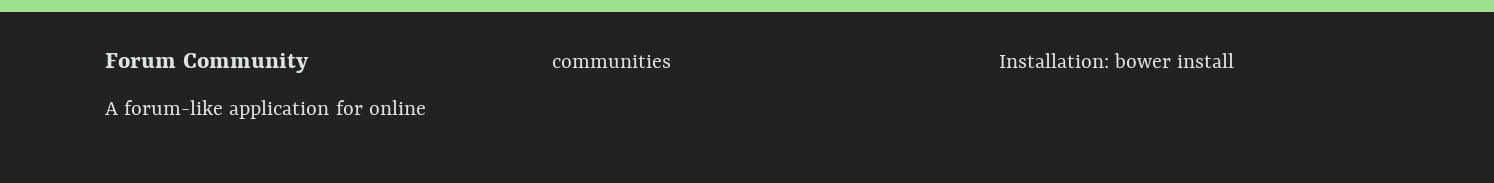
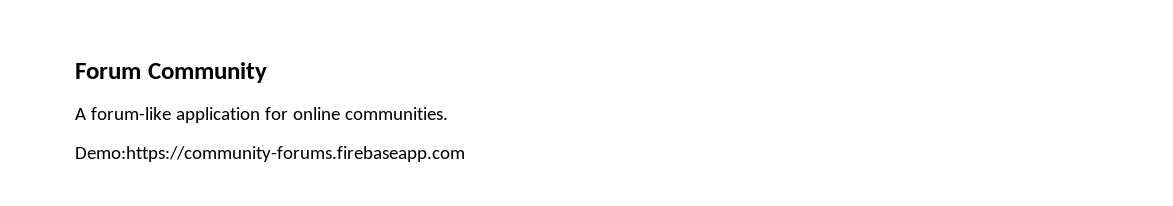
[552,55,671,68] [999,53,1235,68] communities // Installation: bower install -> [344,107,448,120] [75,146,465,162] communities. // Demo:https://community-forums.firebaseapp.com

